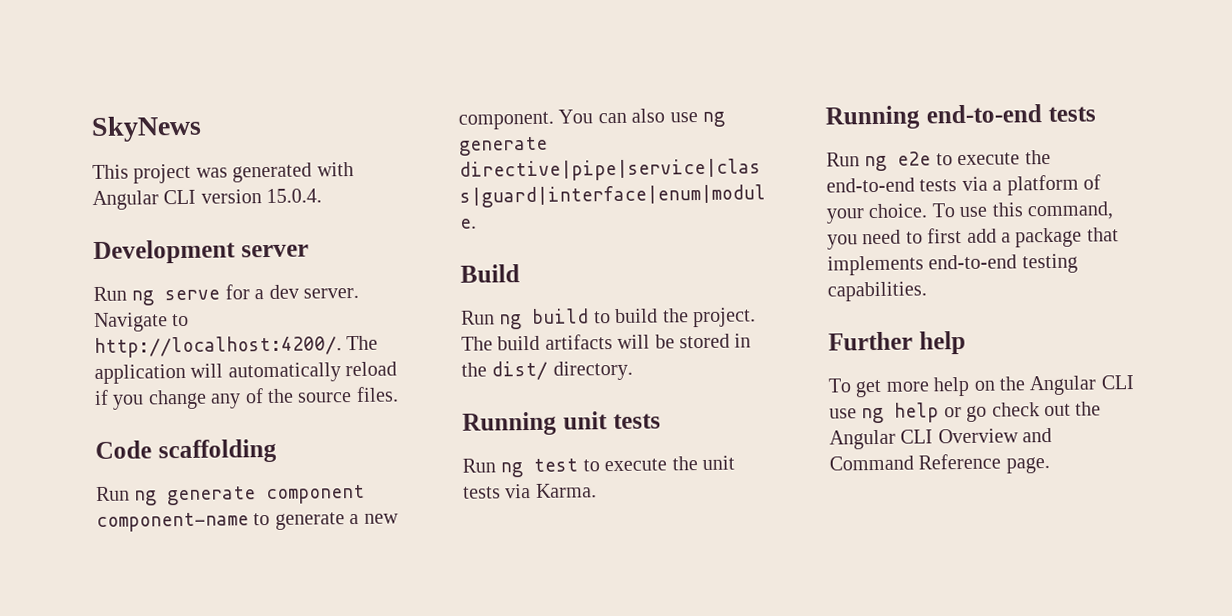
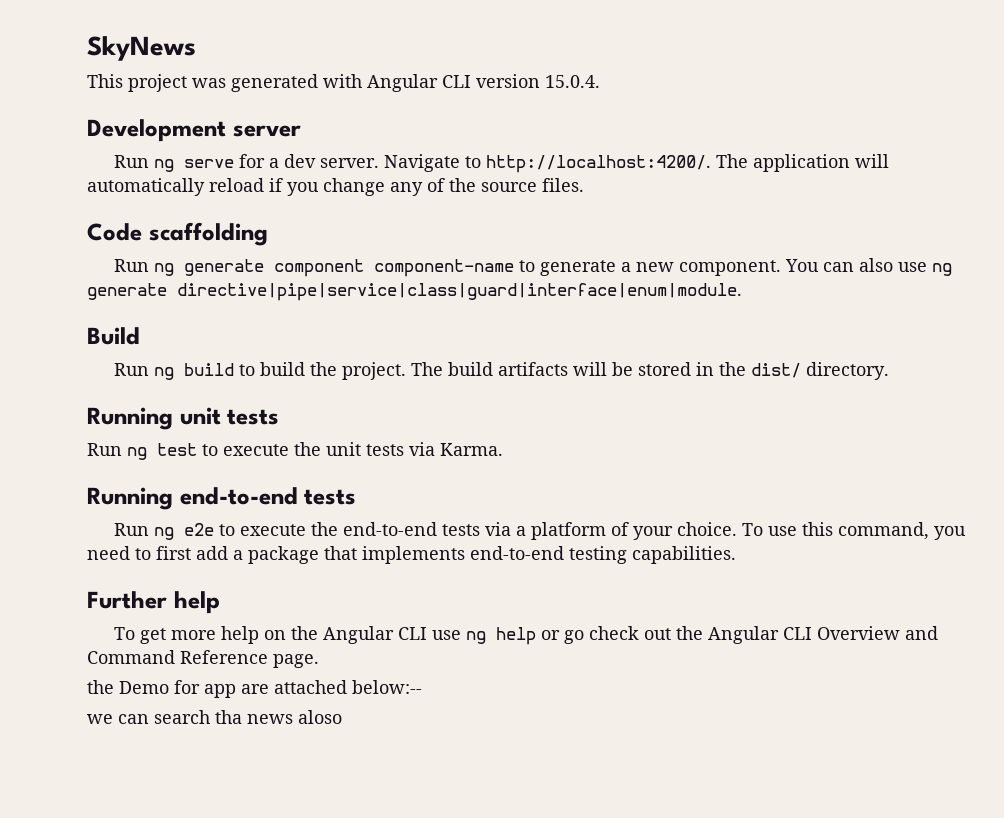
(1050, 465) none -> [87,680,422,698] [87,710,342,724] // the Demo for app are attached below:-- // we can search tha news aloso

